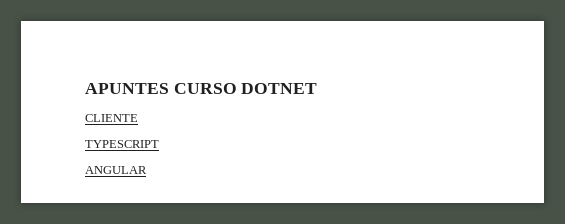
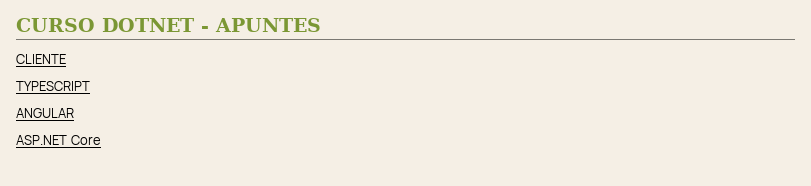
[85,83,169,94] APUNTES -> (16, 25) none
(318, 88) none -> [201,18,321,32] - APUNTES
(147, 170) none -> [16,135,101,145] // ASP.NET Core

